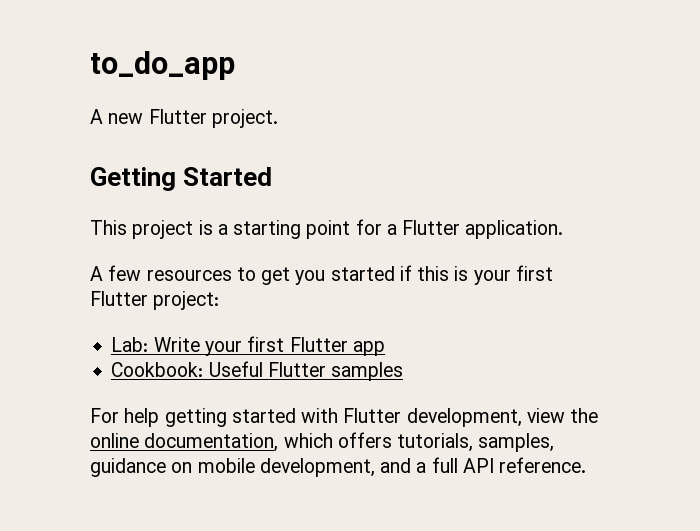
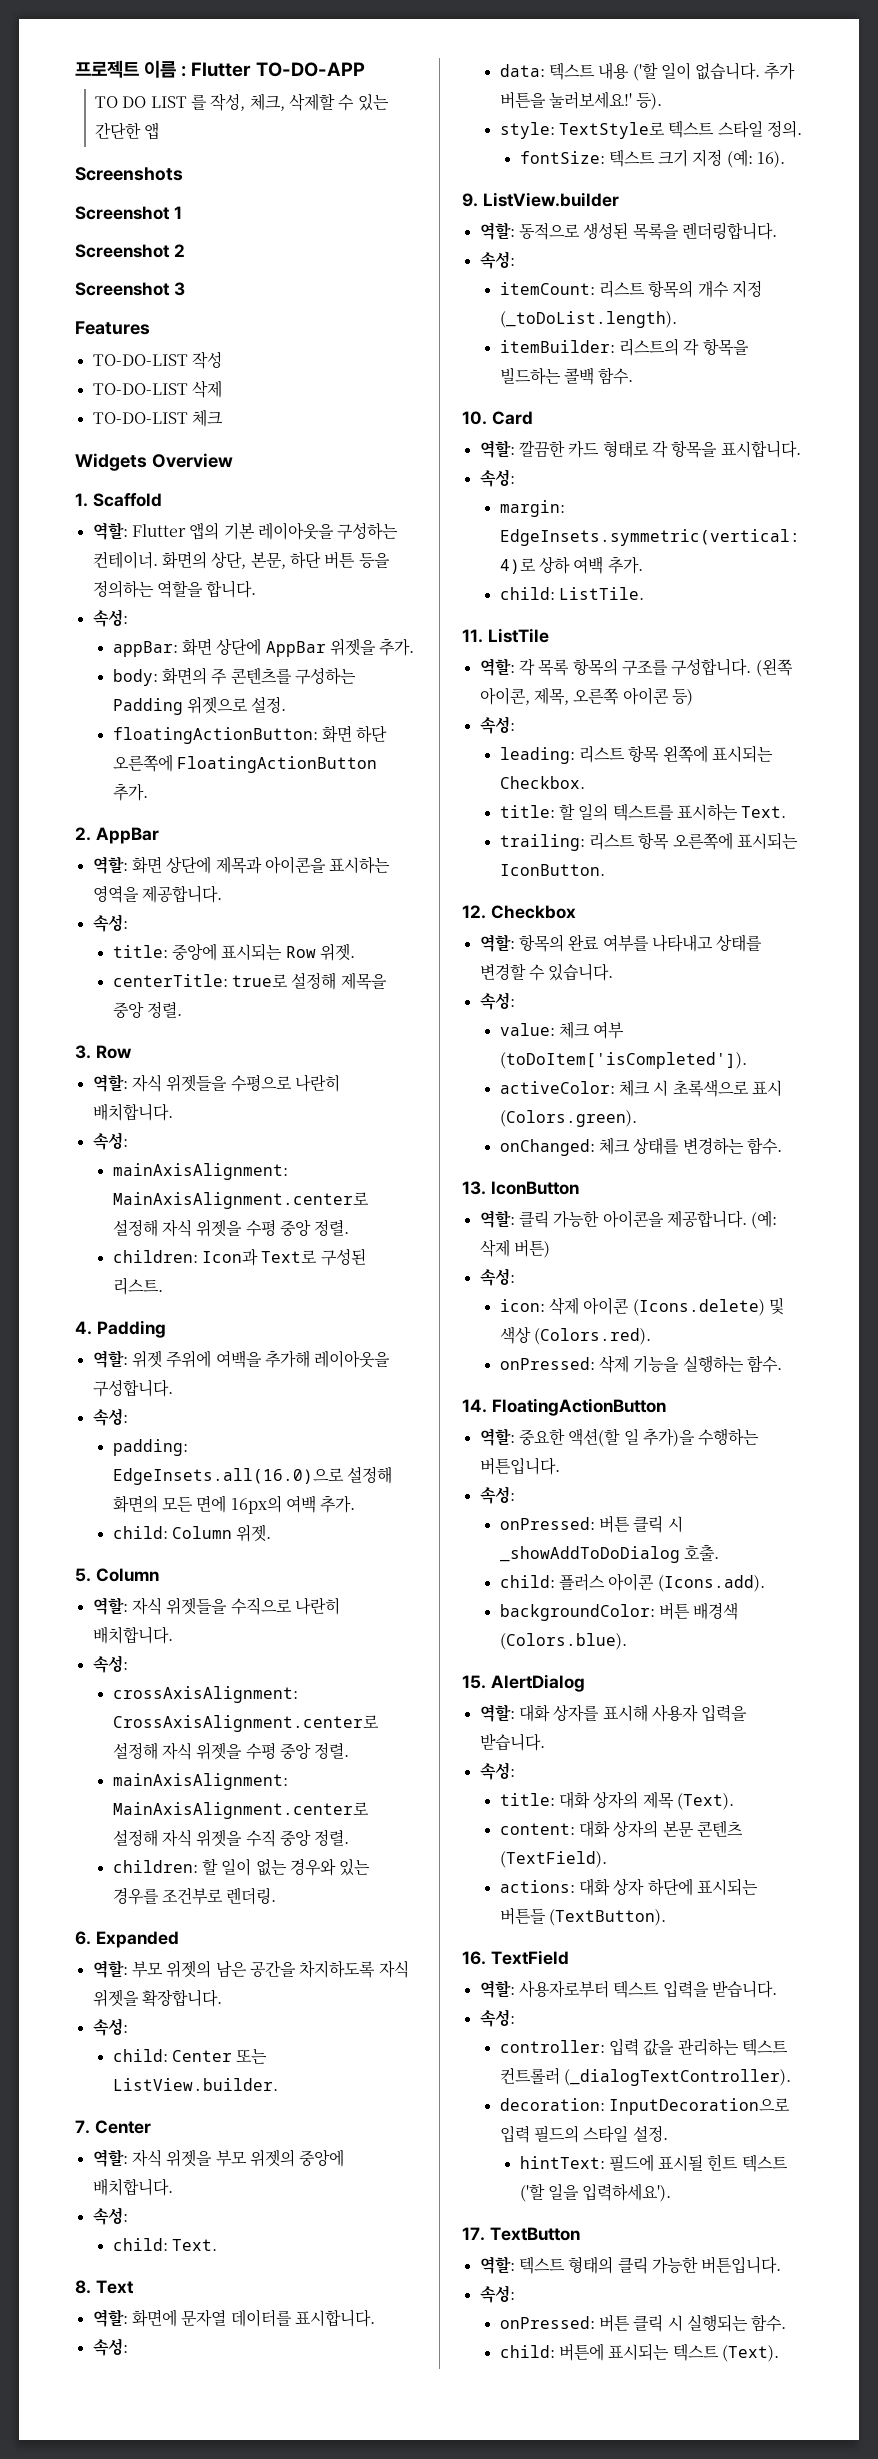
[90,51,235,80] [90,109,278,128] [90,167,273,191] [90,219,564,239] [90,265,553,285] [90,291,220,310] [111,336,385,356] [111,361,404,381] [90,408,599,427] [90,432,555,452] [90,457,587,477] to_do_app // A new Flutter project. // Getting Started // This project is a starting point for a Flutter application. // A few resources to get you started if this is your first Flutter project: // Lab: Write your first Flutter app // Cookbook: Useful Flutter samples // For help getting started with Flutter development, view the online documentation, which offers tutorials, samples, guidance on mobile development, and a full API reference. -> [75,60,365,78] [94,93,389,111] [94,122,160,140] [75,167,183,181] [75,206,182,220] [75,244,185,258] [75,282,185,296] [75,321,150,335] [92,351,222,369] [92,380,222,398] [92,409,223,427] [75,453,233,471] [75,493,162,507] [92,522,399,540] [92,551,390,569] [92,580,257,598] [92,609,128,627] [112,638,415,657] [112,667,356,686] [112,696,287,715] [112,725,388,744] [112,754,377,773] [112,783,148,801] [75,827,159,844] [92,856,391,874] [92,885,222,903] [92,914,128,932] [112,943,355,961] [112,972,387,990] [112,1001,182,1018] [75,1045,132,1059] [92,1074,340,1092] [92,1103,173,1121] [92,1132,128,1150] [112,1163,288,1180] [112,1192,369,1209] [112,1219,350,1237] [112,1248,366,1266] [112,1277,163,1295] [75,1320,166,1338] [92,1350,391,1368] [92,1379,173,1397] [92,1408,128,1426] [112,1439,188,1456] [112,1466,392,1485] [112,1495,356,1514] [112,1524,272,1542] [75,1568,159,1582] [92,1597,340,1615] [92,1626,173,1644] [92,1655,128,1673] [112,1686,298,1703] [112,1715,379,1732] [112,1742,350,1760] [112,1773,288,1790] [112,1802,369,1819] [112,1829,350,1847] [112,1858,371,1876] [112,1887,277,1905] [75,1931,179,1948] [92,1960,409,1978] [92,1989,222,2007] [92,2018,128,2036] [112,2049,268,2064] [112,2078,278,2091] [75,2120,151,2134] [92,2149,345,2167] [92,2178,173,2196] [92,2207,128,2225] [112,2238,217,2251] [75,2280,134,2294] [92,2309,375,2327] [92,2338,128,2356] [499,62,796,81] [499,91,663,110] [499,120,802,139] [519,149,786,168] [462,192,619,207] [479,222,777,240] [479,251,515,269] [499,280,762,298] [499,311,677,328] [499,338,749,356] [499,367,634,385] [462,411,533,425] [479,440,801,458] [479,469,515,487] [499,500,565,517] [499,529,800,546] [499,556,643,574] [499,587,644,600] [462,628,549,643] [479,658,793,677] [479,687,693,706] [479,716,515,734] [499,745,773,764] [499,776,585,789] [499,803,787,821] [499,832,798,851] [499,864,605,876] [462,905,576,919] [479,934,763,952] [479,963,614,981] [479,992,515,1010] [499,1021,625,1039] [499,1052,747,1069] [499,1079,782,1097] [499,1110,637,1127] [499,1137,782,1156] [462,1181,579,1195] [479,1210,778,1229] [479,1239,550,1258] [479,1268,515,1286] [499,1297,784,1316] [499,1326,651,1345] [499,1355,782,1373] [462,1398,666,1416] [479,1428,760,1447] [479,1457,560,1475] [479,1486,515,1504] [499,1515,683,1533] [499,1544,719,1563] [499,1573,765,1592] [499,1602,739,1621] [499,1633,627,1650] [462,1674,585,1692] [479,1704,748,1722] [479,1733,545,1751] [479,1762,515,1780] [499,1791,734,1810] [499,1820,743,1838] [499,1851,607,1868] [499,1878,758,1896] [499,1907,666,1926] [462,1950,569,1965] [479,1980,777,1998] [479,2009,515,2027] [499,2038,788,2056] [499,2068,791,2086] [499,2098,790,2115] [499,2125,668,2143] [519,2154,788,2172] [519,2183,672,2202] [462,2227,580,2241] [479,2256,782,2274] [479,2285,515,2303] [499,2314,787,2332] [499,2343,779,2362] 프로젝트 이름 : Flutter TO-DO-APP // TO DO LIST 를 작성, 체크, 삭제할 수 있는 간단한 앱 // Screenshots // Screenshot 1 // Screenshot 2 // Screenshot 3 // Features // TO-DO-LIST 작성 // TO-DO-LIST 삭제 // TO-DO-LIST 체크 // Widgets Overview // 1. Scaffold // 역할: Flutter 앱의 기본 레이아웃을 구성하는 컨테이너. 화면의 상단, 본문, 하단 버튼 등을 정의하는 역할을 합니다. // 속성: // appBar: 화면 상단에 AppBar 위젯을 추가. // body: 화면의 주 콘텐츠를 구성하는 Padding 위젯으로 설정. // floatingActionButton: 화면 하단 오른쪽에 FloatingActionButton 추가. // 2. AppBar // 역할: 화면 상단에 제목과 아이콘을 표시하는 영역을 제공합니다. // 속성: // title: 중앙에 표시되는 Row 위젯. // centerTitle: true로 설정해 제목을 중앙 정렬. // 3. Row // 역할: 자식 위젯들을 수평으로 나란히 배치합니다. // 속성: // mainAxisAlignment: MainAxisAlignment.center로 설정해 자식 위젯을 수평 중앙 정렬. // children: Icon과 Text로 구성된 리스트. // 4. Padding // 역할: 위젯 주위에 여백을 추가해 레이아웃을 구성합니다. // 속성: // padding: EdgeInsets.all(16.0)으로 설정해 화면의 모든 면에 16px의 여백 추가. // child: Column 위젯. // 5. Column // 역할: 자식 위젯들을 수직으로 나란히 배치합니다. // 속성: // crossAxisAlignment: CrossAxisAlignment.center로 설정해 자식 위젯을 수평 중앙 정렬. // mainAxisAlignment: MainAxisAlignment.center로 설정해 자식 위젯을 수직 중앙 정렬. // children: 할 일이 없는 경우와 있는 경우를 조건부로 렌더링. // 6. Expanded // 역할: 부모 위젯의 남은 공간을 차지하도록 자식 위젯을 확장합니다. // 속성: // child: Center 또는 ListView.builder. // 7. Center // 역할: 자식 위젯을 부모 위젯의 중앙에 배치합니다. // 속성: // child: Text. // 8. Text // 역할: 화면에 문자열 데이터를 표시합니다. // 속성: // data: 텍스트 내용 ('할 일이 없습니다. 추가 버튼을 눌러보세요!' 등). // style: TextStyle로 텍스트 스타일 정의. // fontSize: 텍스트 크기 지정 (예: 16). // 9. ListView.builder // 역할: 동적으로 생성된 목록을 렌더링합니다. // 속성: // itemCount: 리스트 항목의 개수 지정 (_toDoList.length). // itemBuilder: 리스트의 각 항목을 빌드하는 콜백 함수. // 10. Card // 역할: 깔끔한 카드 형태로 각 항목을 표시합니다. // 속성: // margin: EdgeInsets.symmetric(vertical: 4)로 상하 여백 추가. // child: ListTile. // 11. ListTile // 역할: 각 목록 항목의 구조를 구성합니다. (왼쪽 아이콘, 제목, 오른쪽 아이콘 등) // 속성: // leading: 리스트 항목 왼쪽에 표시되는 Checkbox. // title: 할 일의 텍스트를 표시하는 Text. // trailing: 리스트 항목 오른쪽에 표시되는 IconButton. // 12. Checkbox // 역할: 항목의 완료 여부를 나타내고 상태를 변경할 수 있습니다. // 속성: // value: 체크 여부 (toDoItem['isCompleted']). // activeColor: 체크 시 초록색으로 표시 (Colors.green). // onChanged: 체크 상태를 변경하는 함수. // 13. IconButton // 역할: 클릭 가능한 아이콘을 제공합니다. (예: 삭제 버튼) // 속성: // icon: 삭제 아이콘 (Icons.delete) 및 색상 (Colors.red). // onPressed: 삭제 기능을 실행하는 함수. // 14. FloatingActionButton // 역할: 중요한 액션(할 일 추가)을 수행하는 버튼입니다. // 속성: // onPressed: 버튼 클릭 시 _showAddToDoDialog 호출. // child: 플러스 아이콘 (Icons.add). // backgroundColor: 버튼 배경색 (Colors.blue). // 15. AlertDialog // 역할: 대화 상자를 표시해 사용자 입력을 받습니다. // 속성: // title: 대화 상자의 제목 (Text). // content: 대화 상자의 본문 콘텐츠 (TextField). // actions: 대화 상자 하단에 표시되는 버튼들 (TextButton). // 16. TextField // 역할: 사용자로부터 텍스트 입력을 받습니다. // 속성: // controller: 입력 값을 관리하는 텍스트 컨트롤러 (_dialogTextController). // decoration: InputDecoration으로 입력 필드의 스타일 설정. // hintText: 필드에 표시될 힌트 텍스트 ('할 일을 입력하세요'). // 17. TextButton // 역할: 텍스트 형태의 클릭 가능한 버튼입니다. // 속성: // onPressed: 버튼 클릭 시 실행되는 함수. // child: 버튼에 표시되는 텍스트 (Text).

